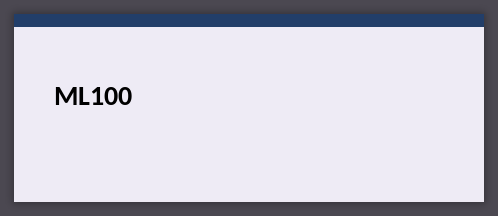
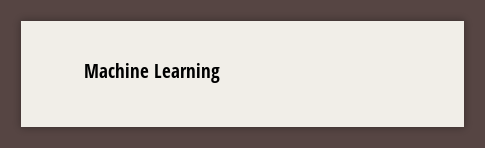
[54,87,132,105] ML100 -> [84,63,221,83] Machine Learning

